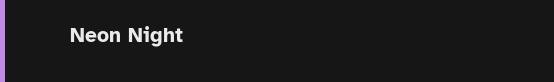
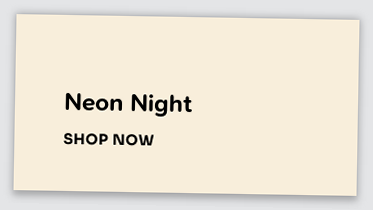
(183, 36) none -> [63,132,155,147] // SHOP NOW

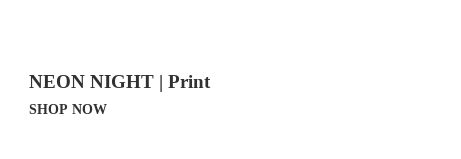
[63,91,194,118] Neon Night -> [29,75,212,92] NEON NIGHT | Print

